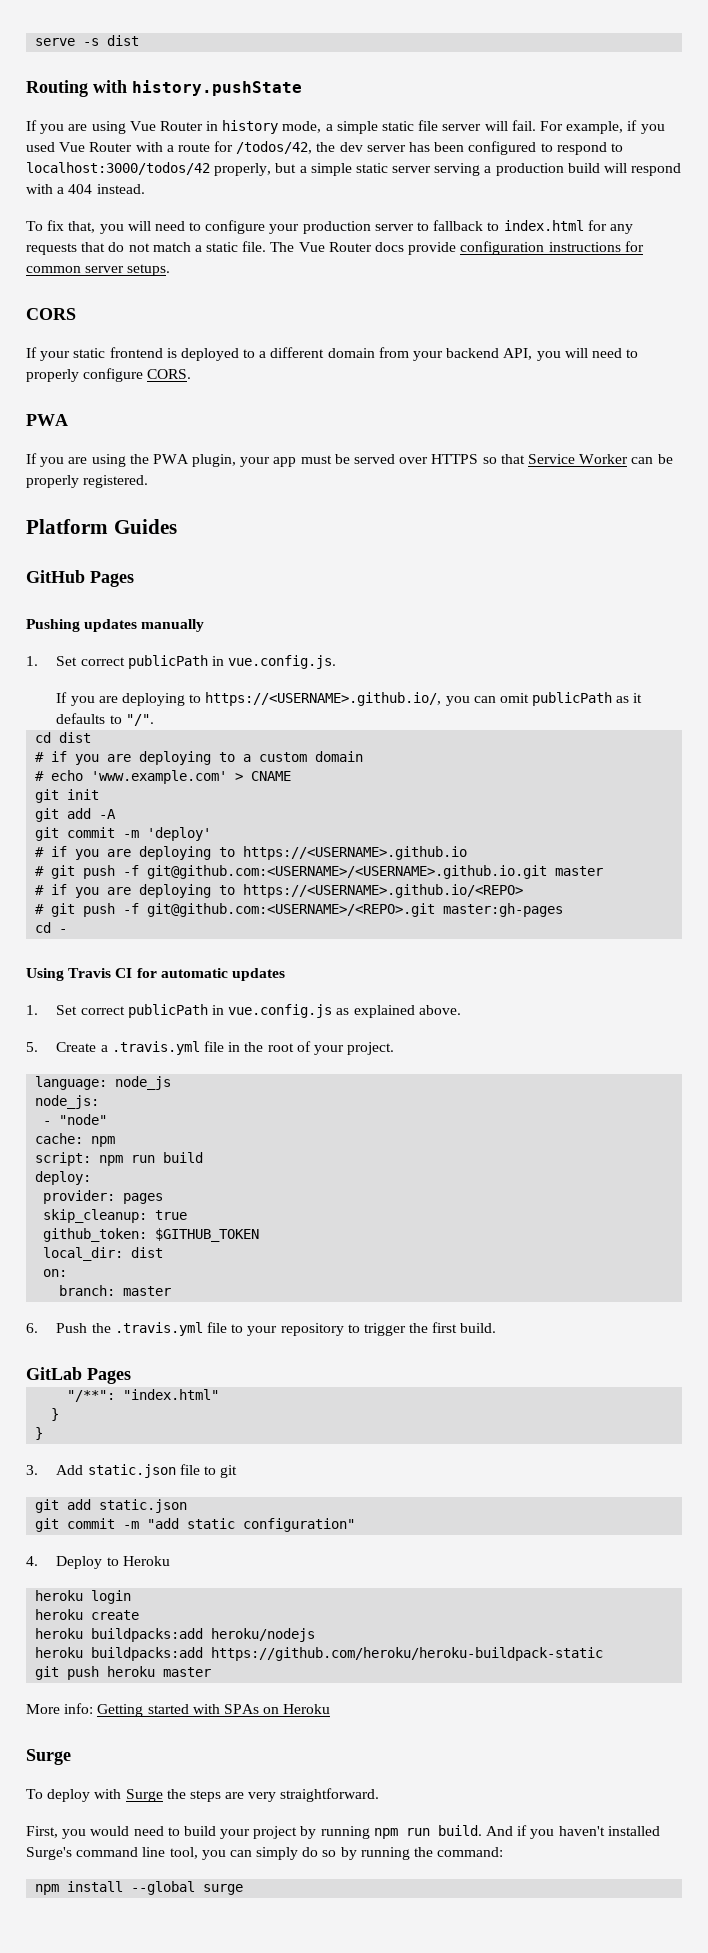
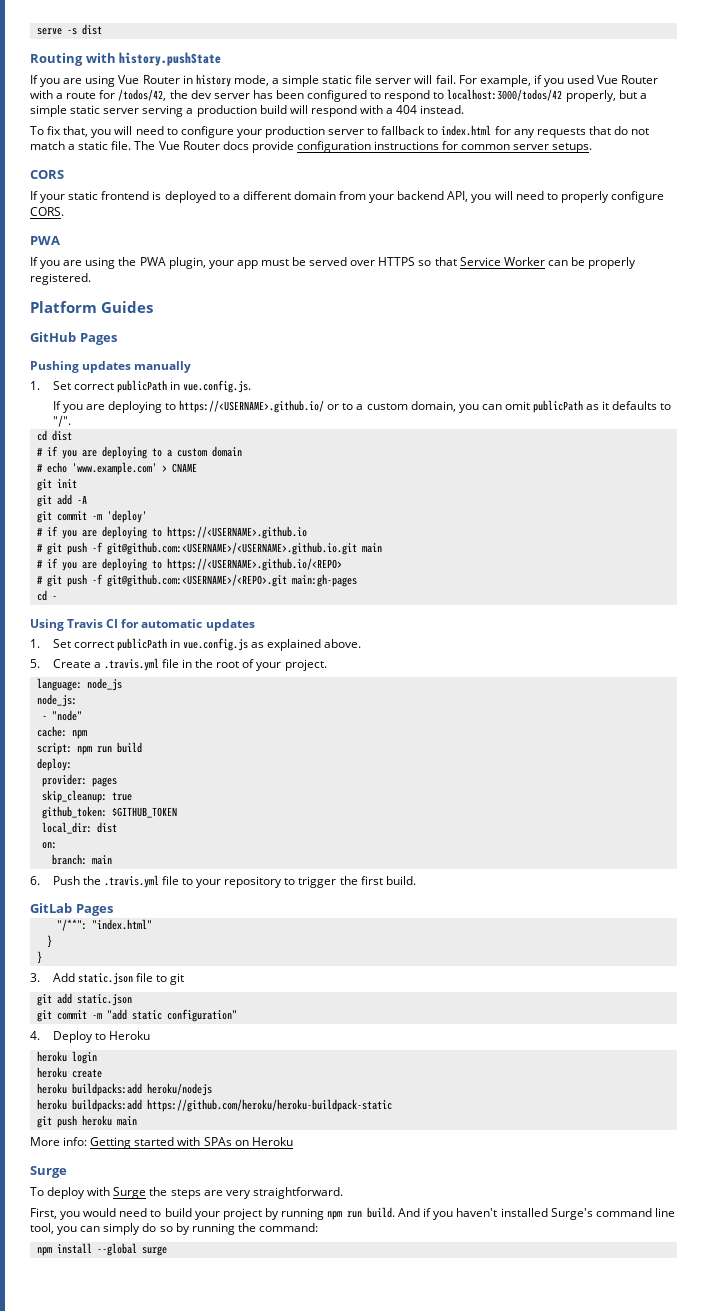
[205,692,442,706] https://<USERNAME>.github.io/, -> [179,400,456,413] https://<USERNAME>.github.io/ or to a custom domain,
[555,866,604,876] master -> [361,543,382,553] main
[443,903,564,917] master:gh-pages -> [291,574,357,587] main:gh-pages
[123,1286,172,1296] master -> [91,855,112,865] main
[163,1667,212,1677] master -> [116,1116,137,1126] main

